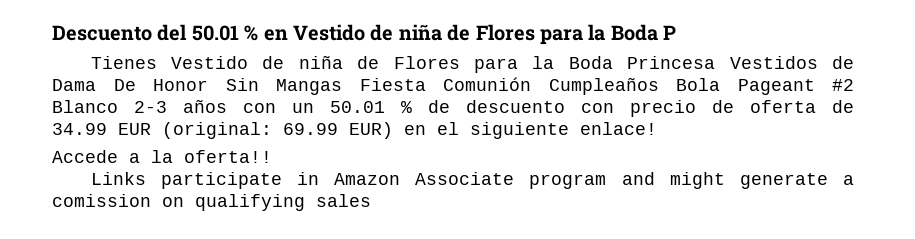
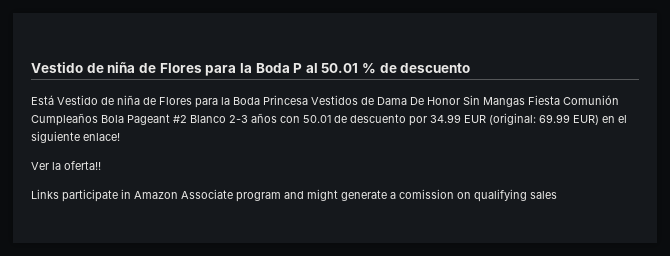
[52,24,288,41] Descuento del 50.01 % en -> (31, 67) none
[90,56,157,69] // Tienes -> [305,63,471,74] [31,95,54,105] al 50.01 % de descuento // Está
[292,100,854,117] un 50.01 % de descuento con precio de oferta de -> [303,114,427,126] 50.01 de descuento por
[52,150,140,163] Accede a -> [31,162,49,170] Ver

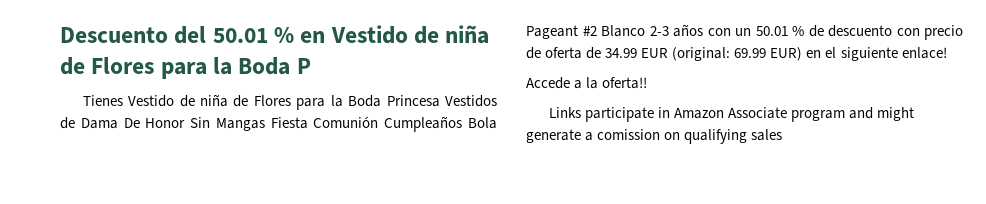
(31, 67) none -> [60,26,326,44] Descuento del 50.01 % en
[305,63,471,74] [31,95,54,105] al 50.01 % de descuento // Está -> [82,95,123,106] // Tienes
[303,114,427,126] 50.01 de descuento por -> [735,25,963,40] [526,47,602,59] un 50.01 % de descuento con precio de oferta de
[31,162,49,170] Ver -> [526,77,583,89] Accede a

